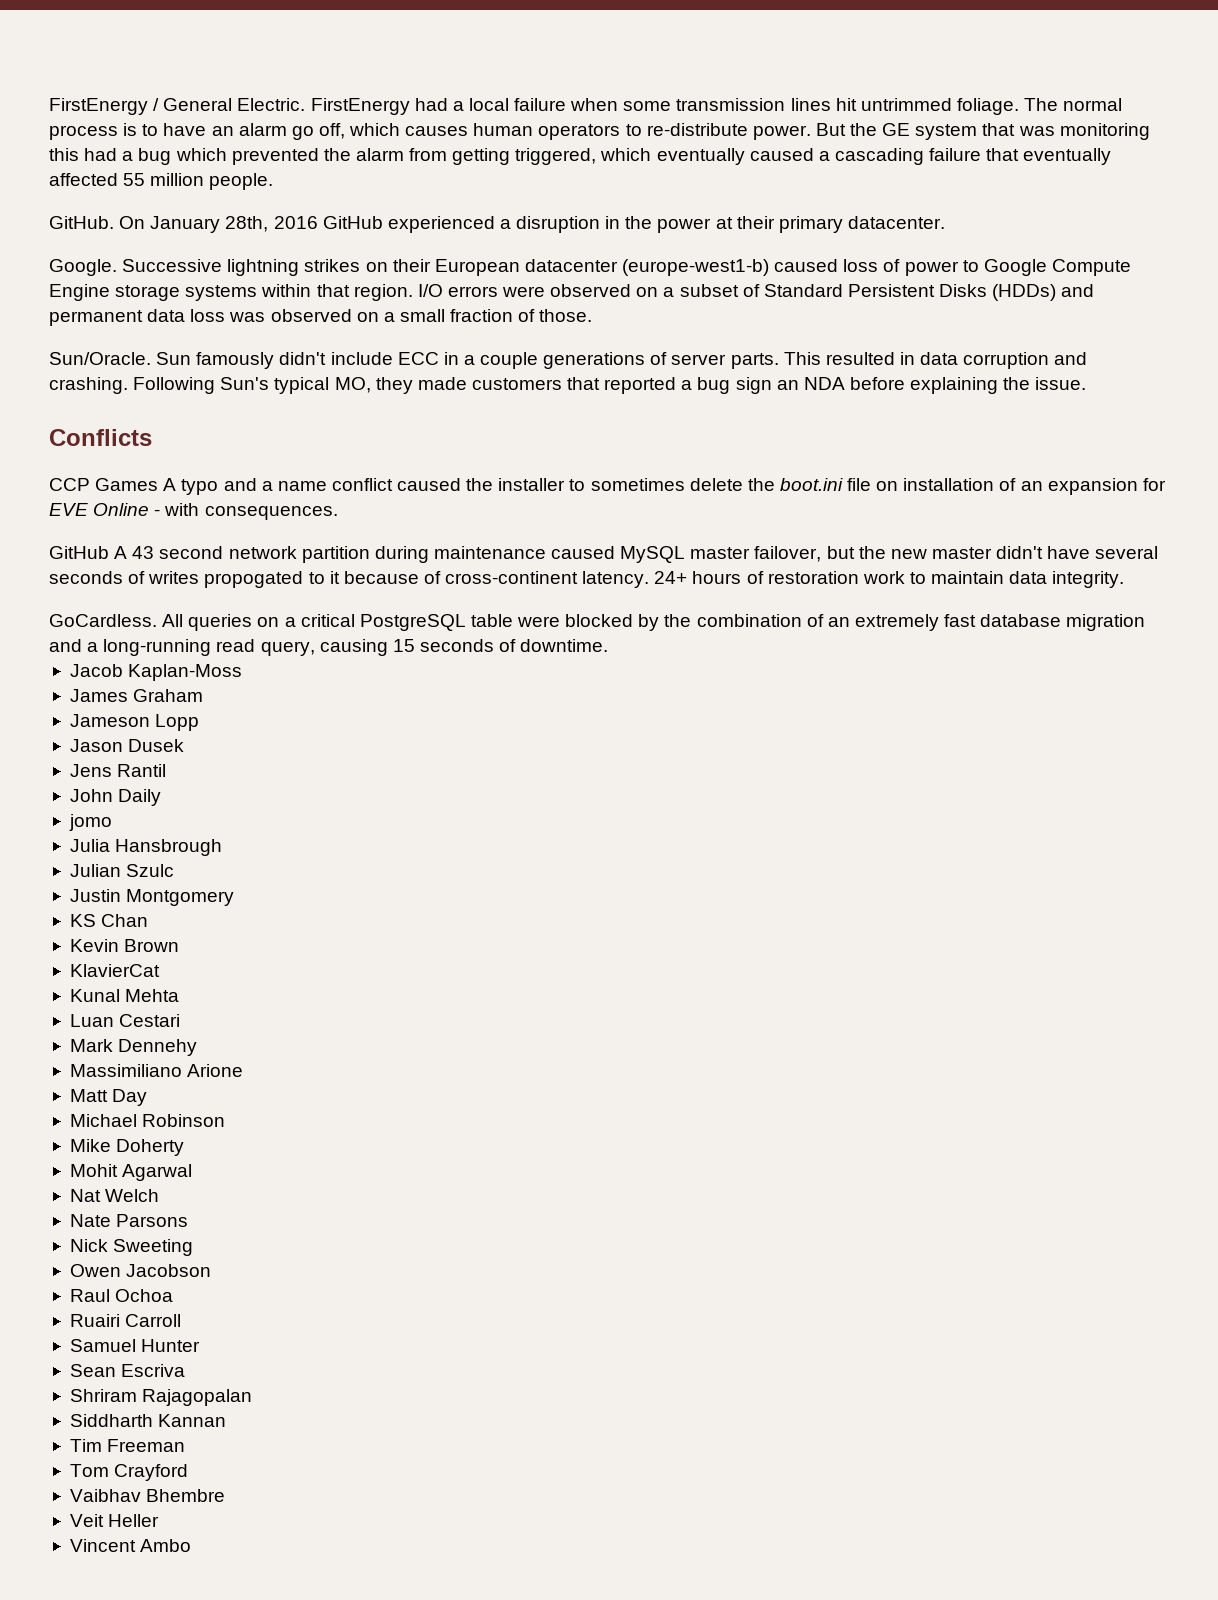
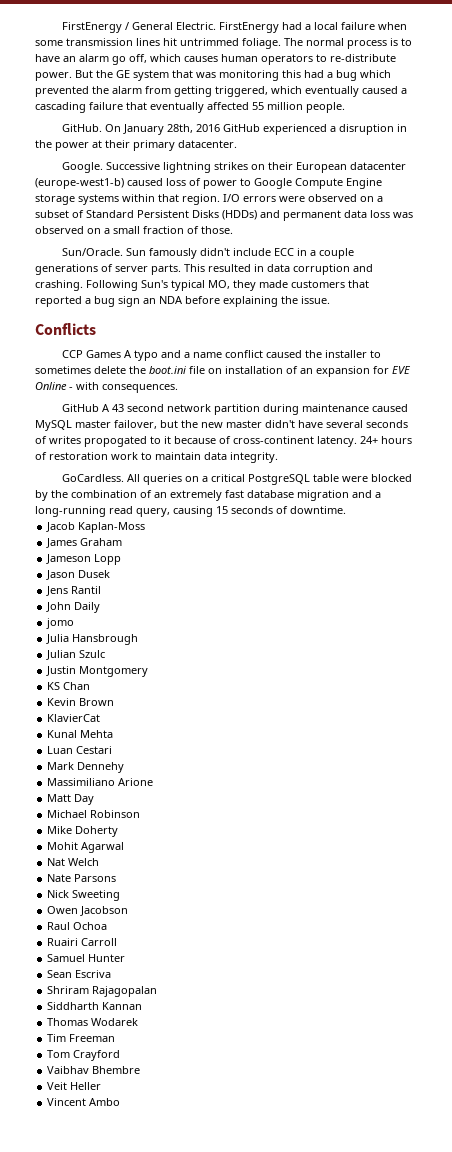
(227, 1420) none -> [47,1018,139,1026] // Thomas Wodarek

